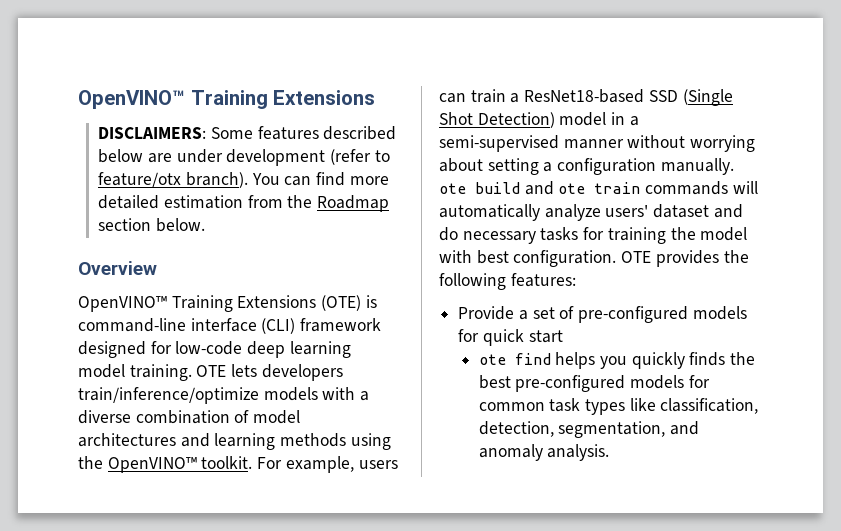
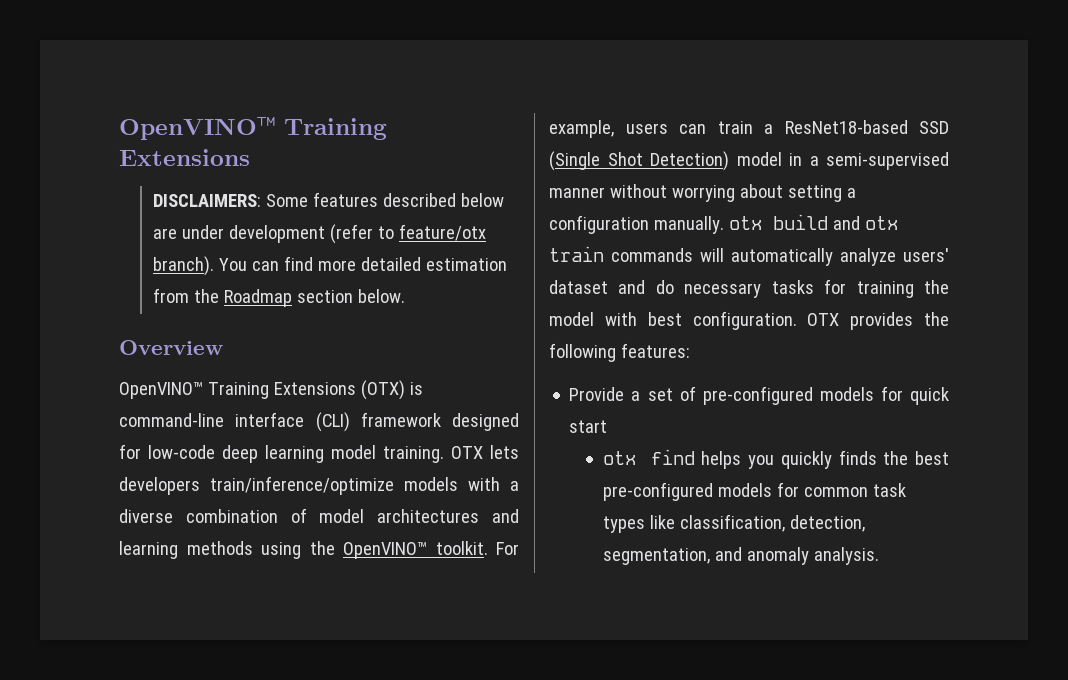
[321,295,362,311] (OTE) -> [360,380,405,400] (OTX)
[196,365,227,377] OTE -> [451,446,483,459] OTX
[439,183,466,194] ote -> [728,216,762,230] otx
[558,183,586,194] ote -> [864,216,898,230] otx
[621,251,652,263] OTE -> [807,313,840,326] OTX
[478,354,506,365] ote -> [602,451,636,465] otx

